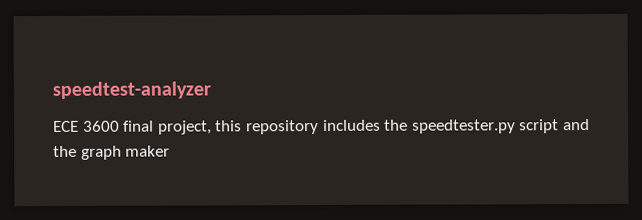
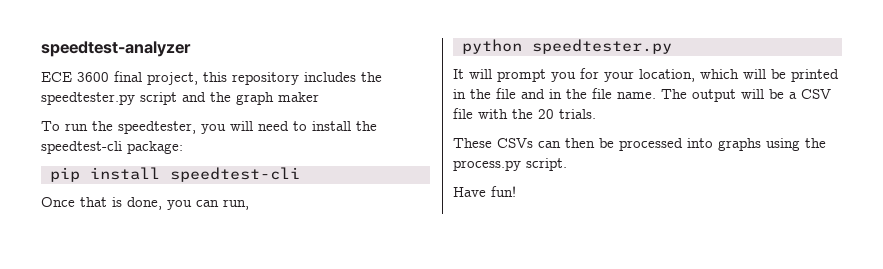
(171, 151) none -> [41,121,377,134] [41,141,183,154] [49,167,300,182] [41,197,249,210] [461,39,672,54] [453,68,839,82] [453,88,831,102] [453,108,596,119] [453,138,826,151] [453,158,567,171] [453,186,516,197] // To run the speedtester, you will need to install the speedtest-cli package: // pip install speedtest-cli // Once that is done, you can run, // python speedtester.py // It will prompt you for your location, which will be printed in the file and in the file name. The output will be a CSV file with the 20 trials. // These CSVs can then be processed into graphs using the process.py script. // Have fun!

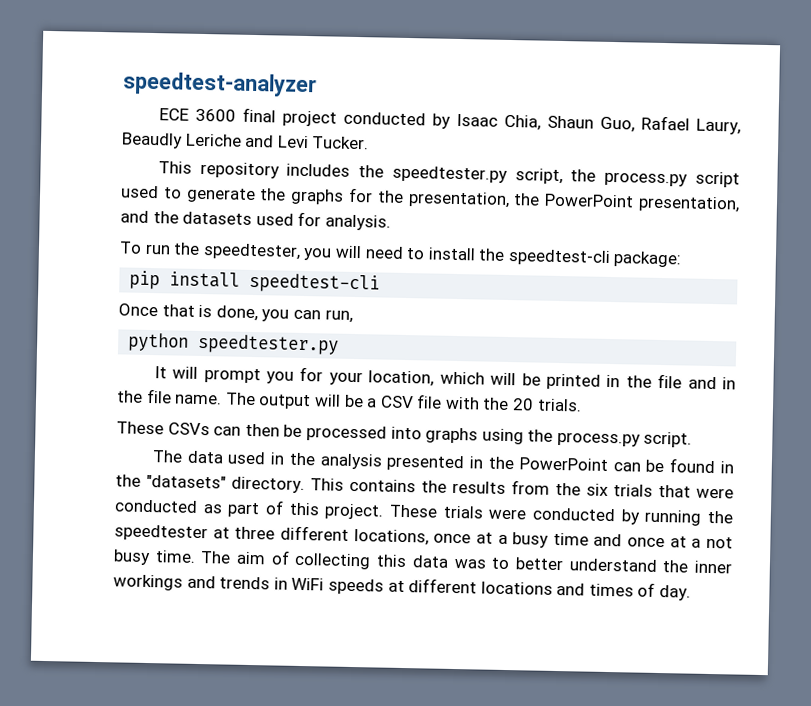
[147,72,382,85] [41,92,319,105] project, this repository includes the speedtester.py script and the graph maker -> [281,110,741,135] [121,132,370,150] [157,161,740,188] [120,185,740,213] [120,210,391,231] project conducted by Isaac Chia, Shaun Guo, Rafael Laury, Beaudly Leriche and Levi Tucker. // This repository includes the speedtester.py script, the process.py script used to generate the graphs for the presentation, the PowerPoint presentation, and the datasets used for analysis.
[453,186,516,197] Have fun! -> [151,450,734,474] [115,474,734,499] [114,499,733,526] [114,524,733,549] [113,549,732,574] [113,574,692,601] The data used in the analysis presented in the PowerPoint can be found in the "datasets" directory. This contains the results from the six trials that were conducted as part of this project. These trials were conducted by running the speedtester at three different locations, once at a busy time and once at a not busy time. The aim of collecting this data was to better understand the inner workings and trends in WiFi speeds at different locations and times of day.

